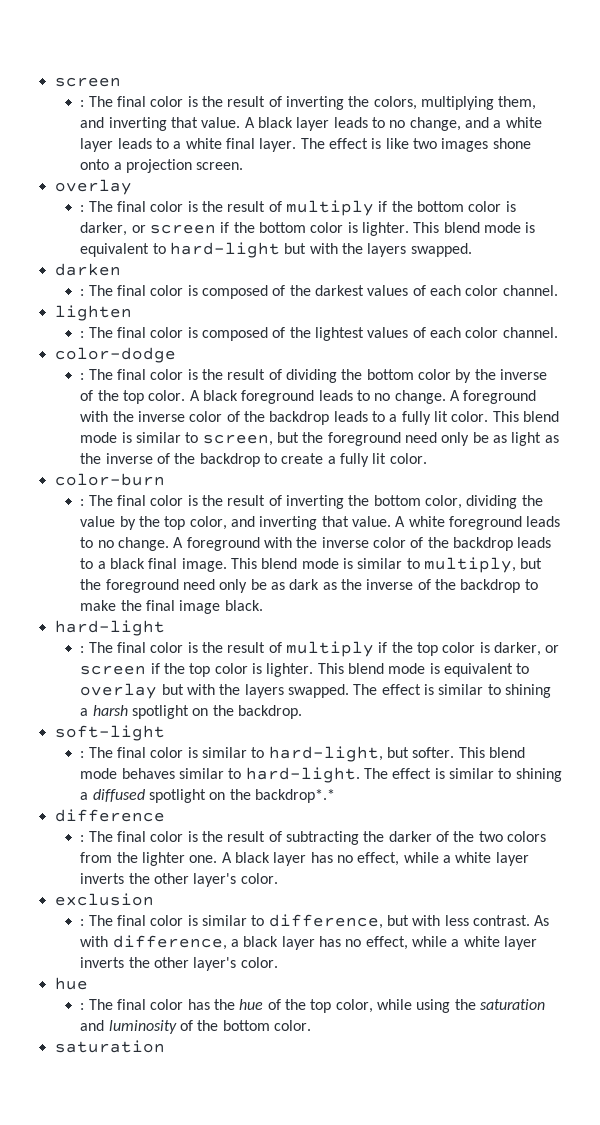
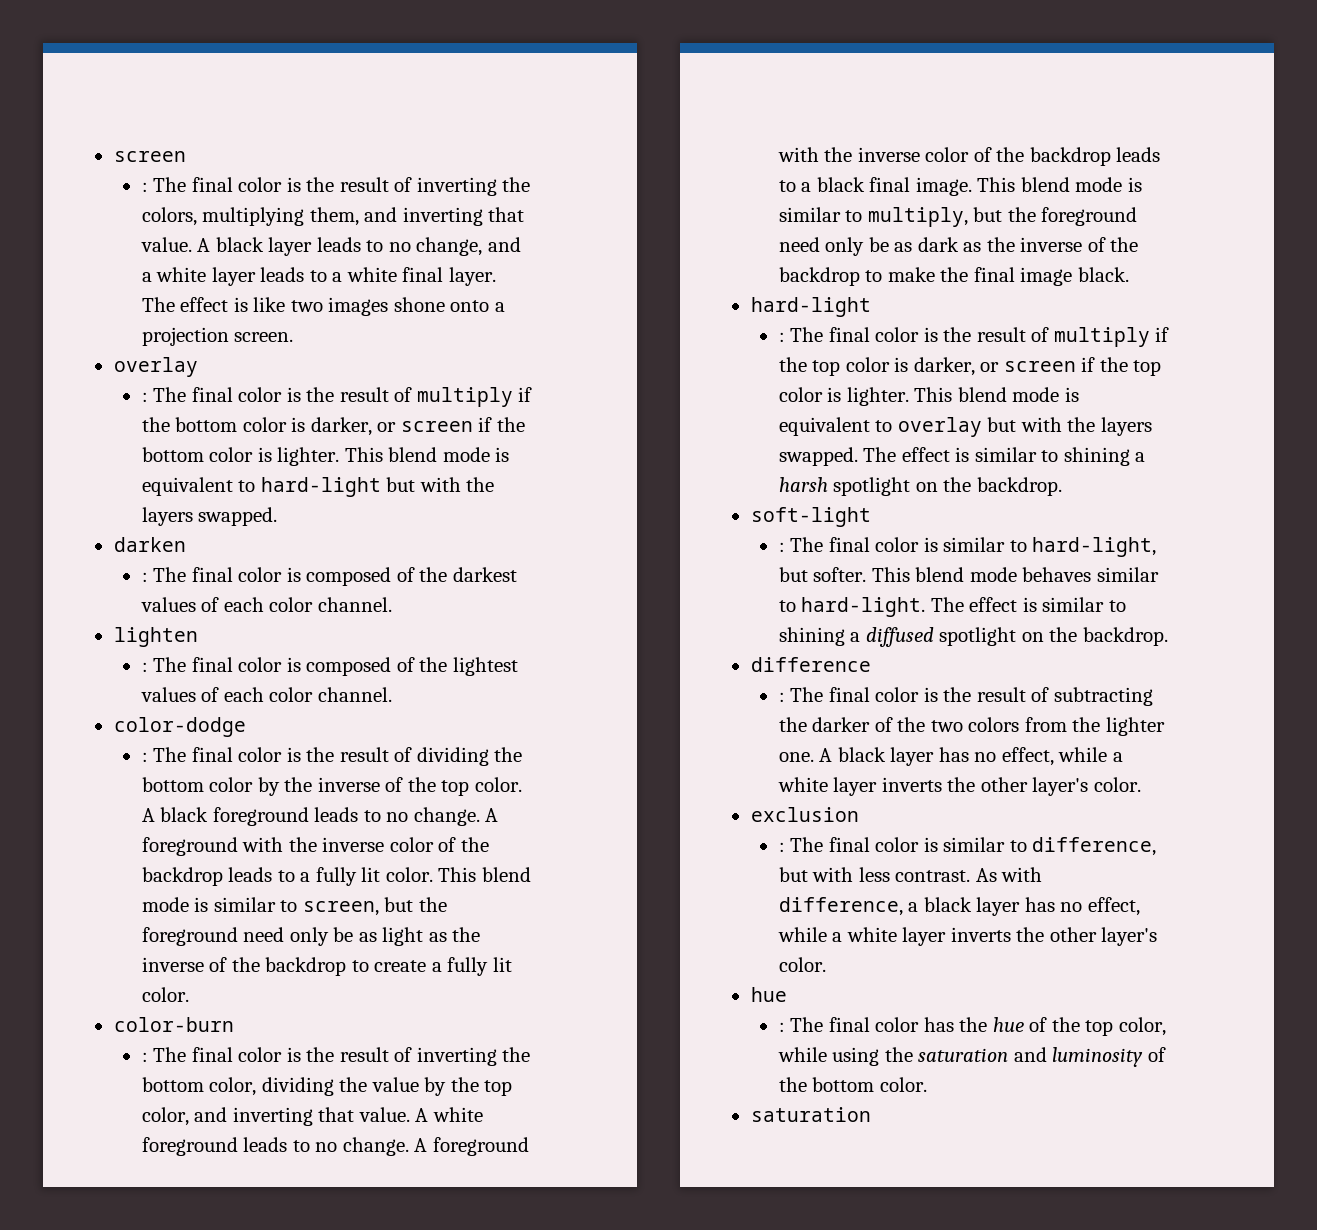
[255,789,336,803] backdrop*.* -> [1082,627,1168,646] backdrop.

